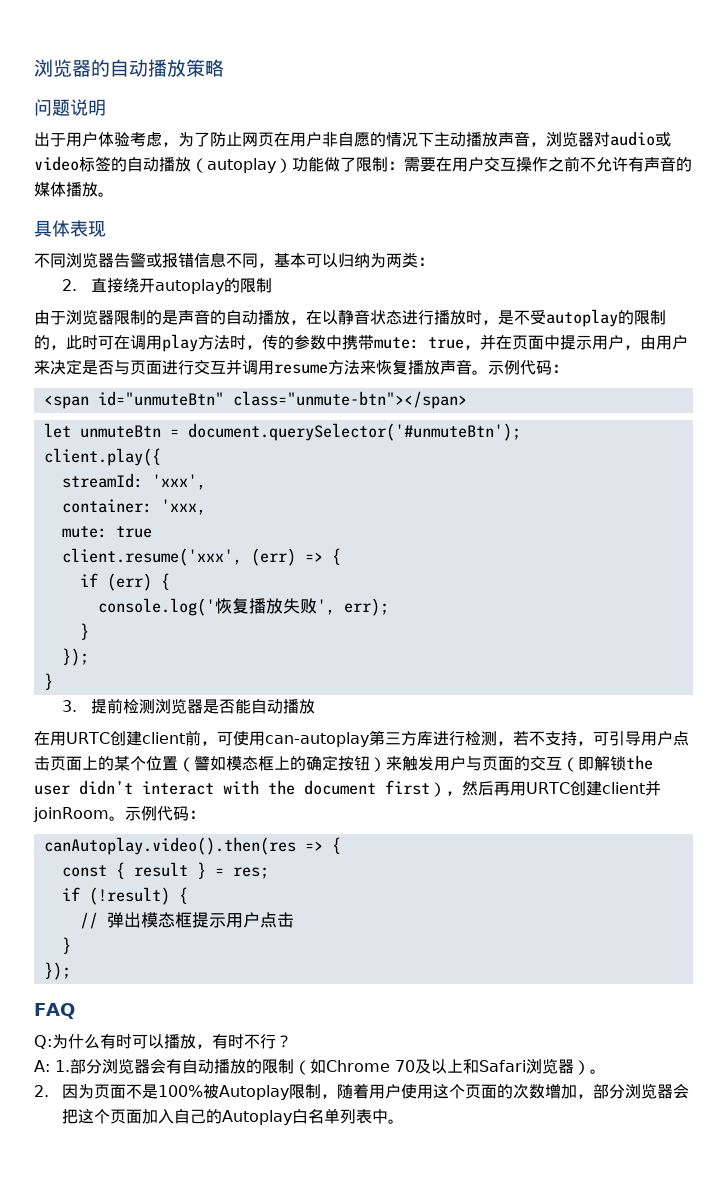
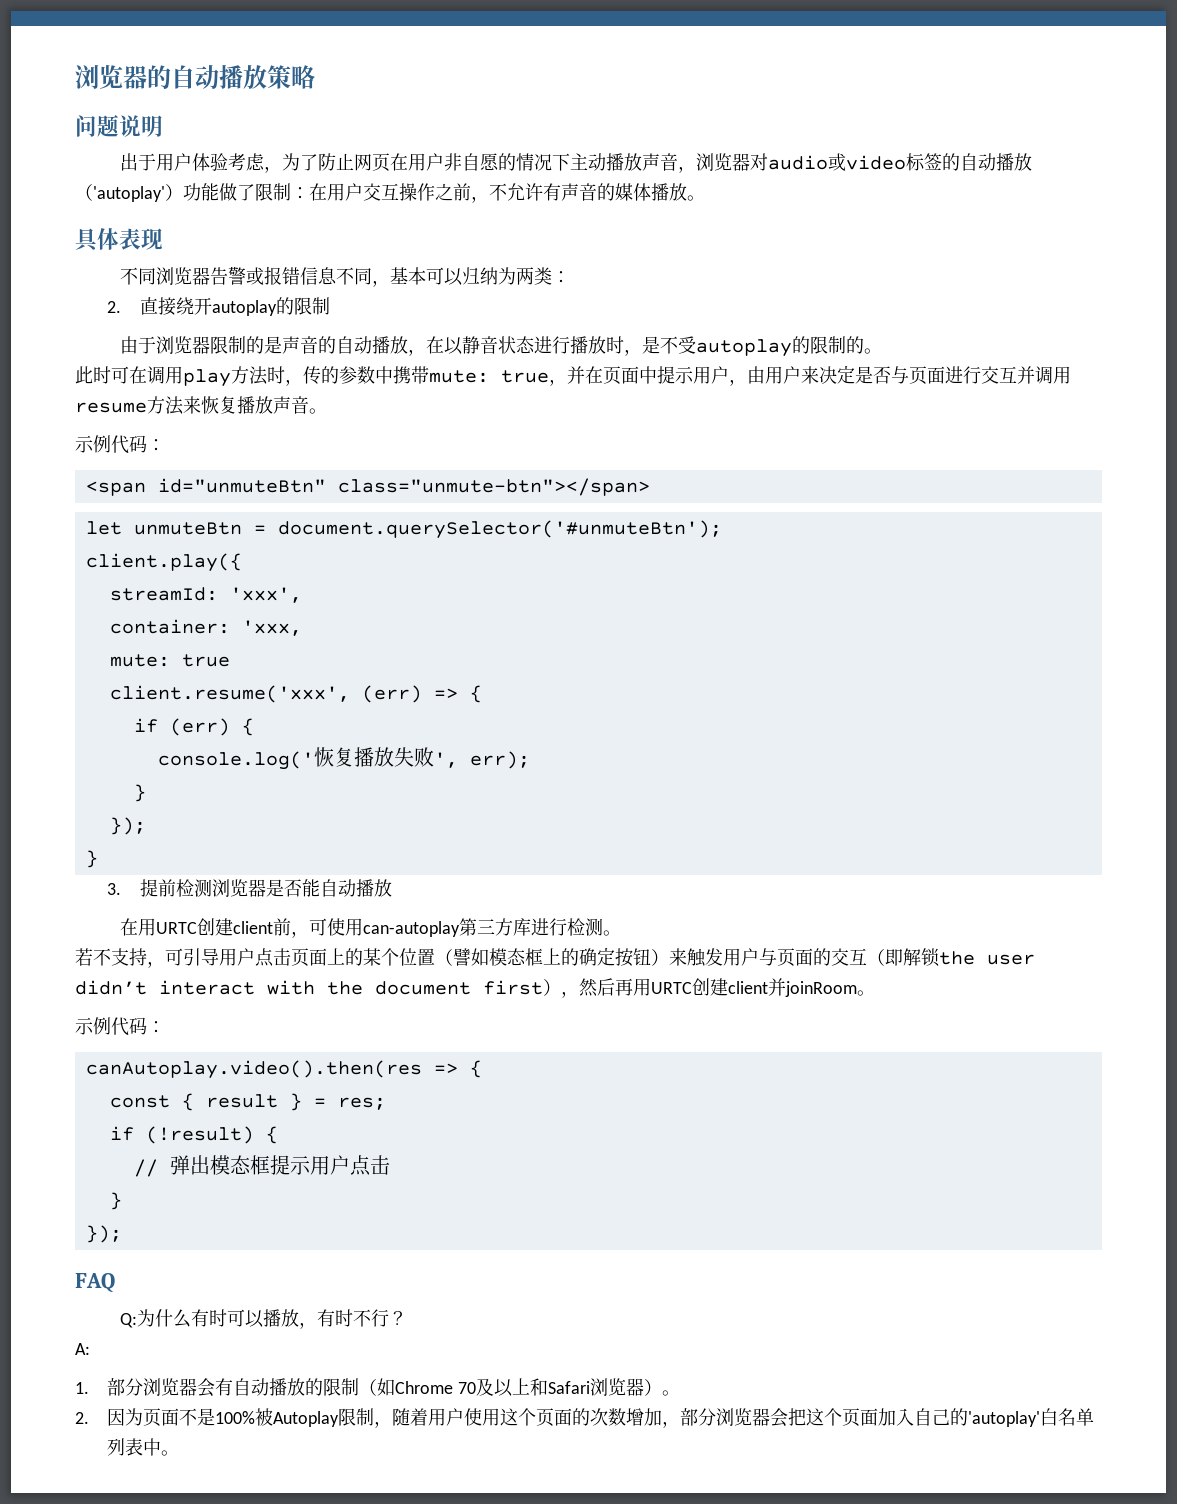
[207,158,276,173] autoplay -> [93,186,165,202] 'autoplay'
[404,157,436,172] 需要 -> (309, 193) none
(580, 164) none -> [471,196,489,203] ，
[50,345,66,350] ， -> [864,348,883,354] 。 //
(488, 372) none -> (327, 411) //
[496,741,513,746] ， -> [603,930,622,936] 。 //
(125, 818) none -> (875, 993) //
(50, 1066) none -> (90, 1349) //
[222,1110,293,1125] Autoplay -> [968,1411,1041,1427] 'autoplay'

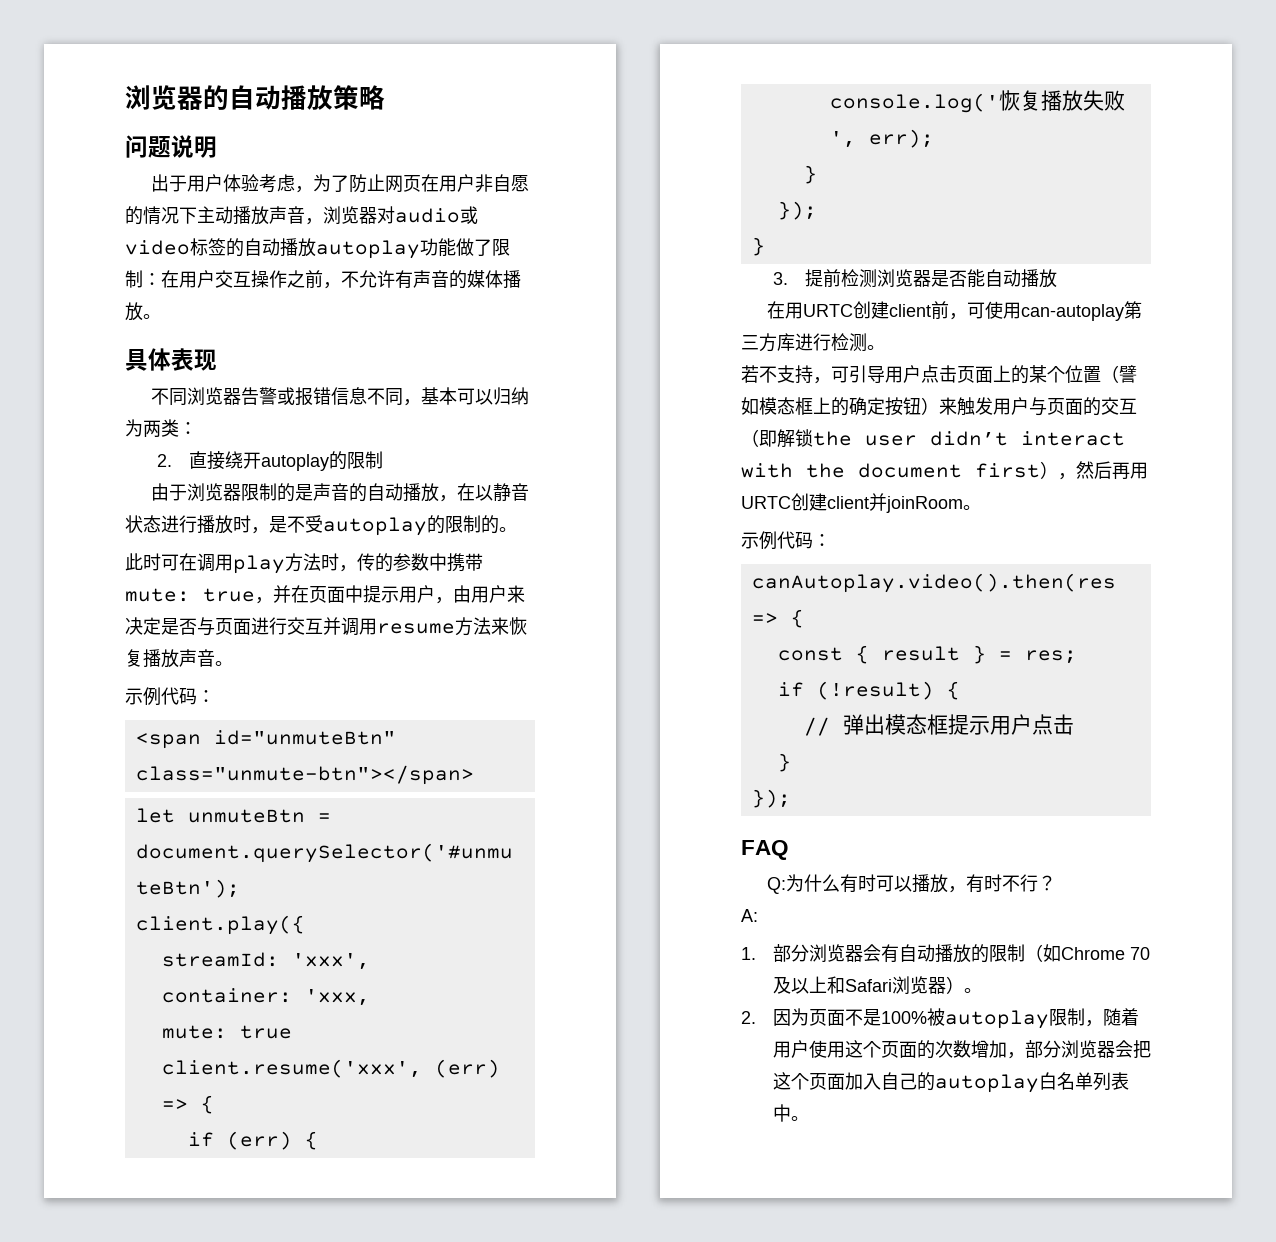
[75,184,183,202] （'autoplay'） -> [316,240,420,259] autoplay
[273,1411,340,1427] Autoplay -> [944,1010,1049,1029] autoplay
[968,1411,1041,1427] 'autoplay' -> [934,1074,1039,1093] autoplay

